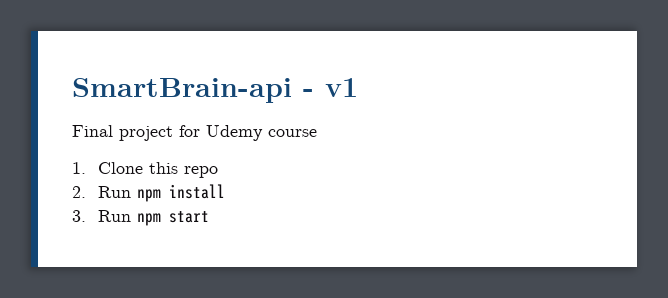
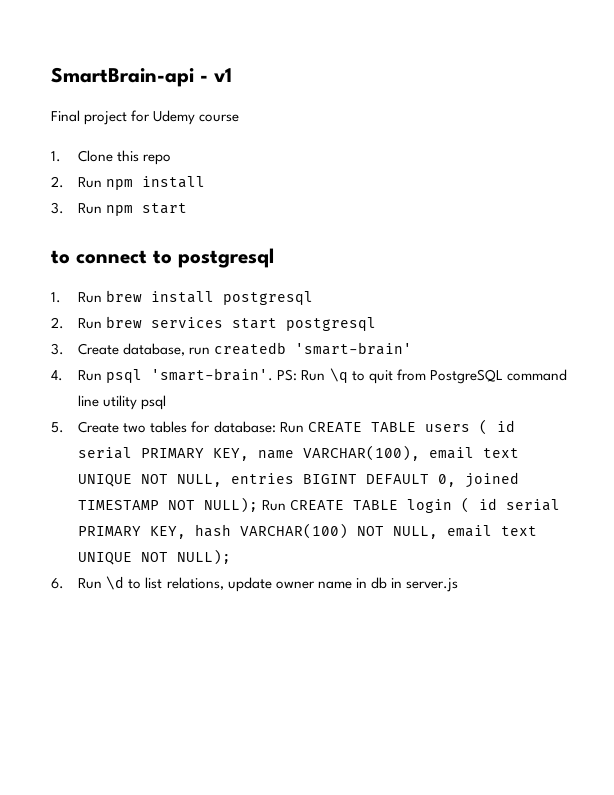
(210, 217) none -> [51,248,274,268] [51,290,314,305] [51,316,377,331] [51,342,413,356] [51,368,567,384] [78,395,167,410] [51,419,515,435] [78,445,520,461] [78,472,520,488] [78,497,561,513] [78,523,538,539] [78,549,232,565] [51,576,458,592] // to connect to postgresql // 1. Run brew install postgresql // 2. Run brew services start postgresql // 3. Create database, run createdb 'smart-brain' // 4. Run psql 'smart-brain'. PS: Run \q to quit from PostgreSQL command line utility psql // 5. Create two tables for database: Run CREATE TABLE users ( id serial PRIMARY KEY, name VARCHAR(100), email text UNIQUE NOT NULL, entries BIGINT DEFAULT 0, joined TIMESTAMP NOT NULL); Run CREATE TABLE login ( id serial PRIMARY KEY, hash VARCHAR(100) NOT NULL, email text UNIQUE NOT NULL); // 6. Run \d to list relations, update owner name in db in server.js

